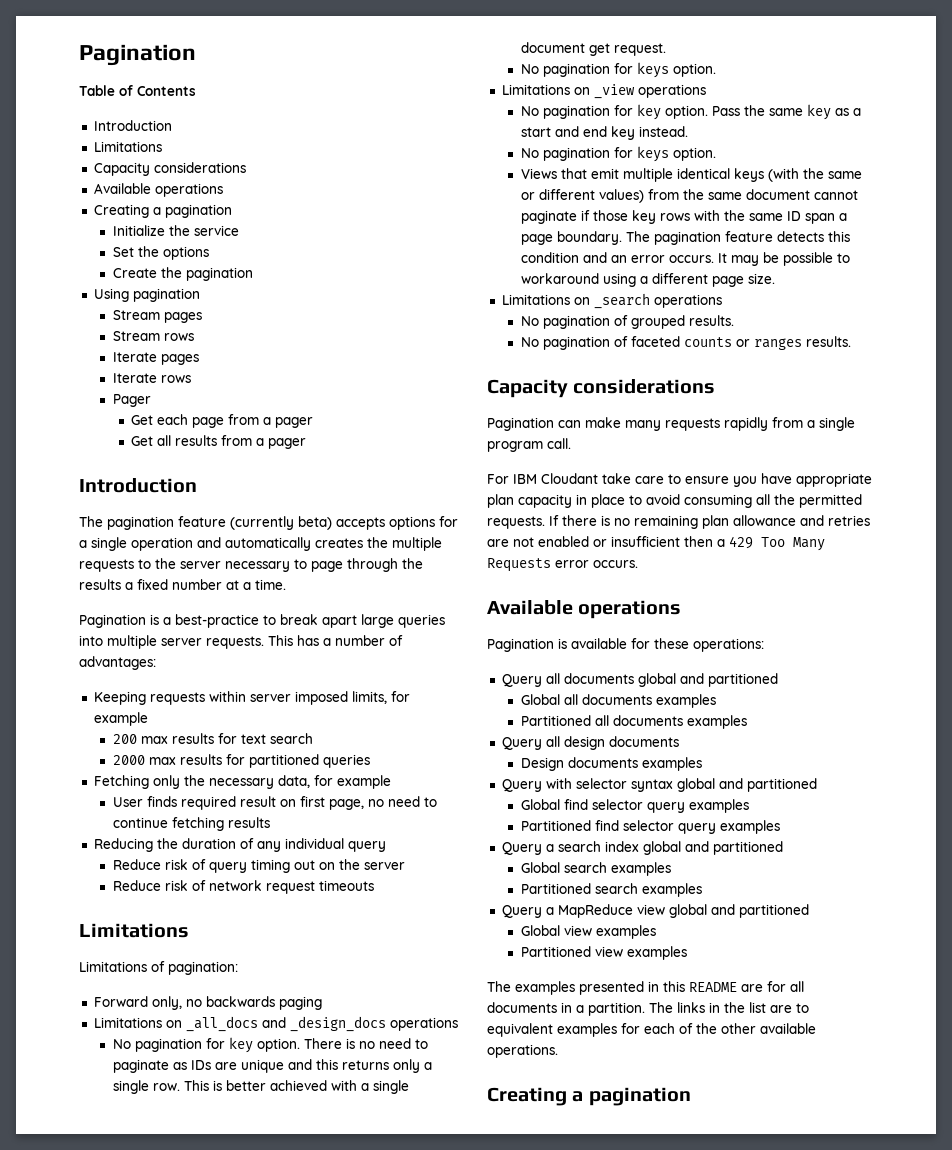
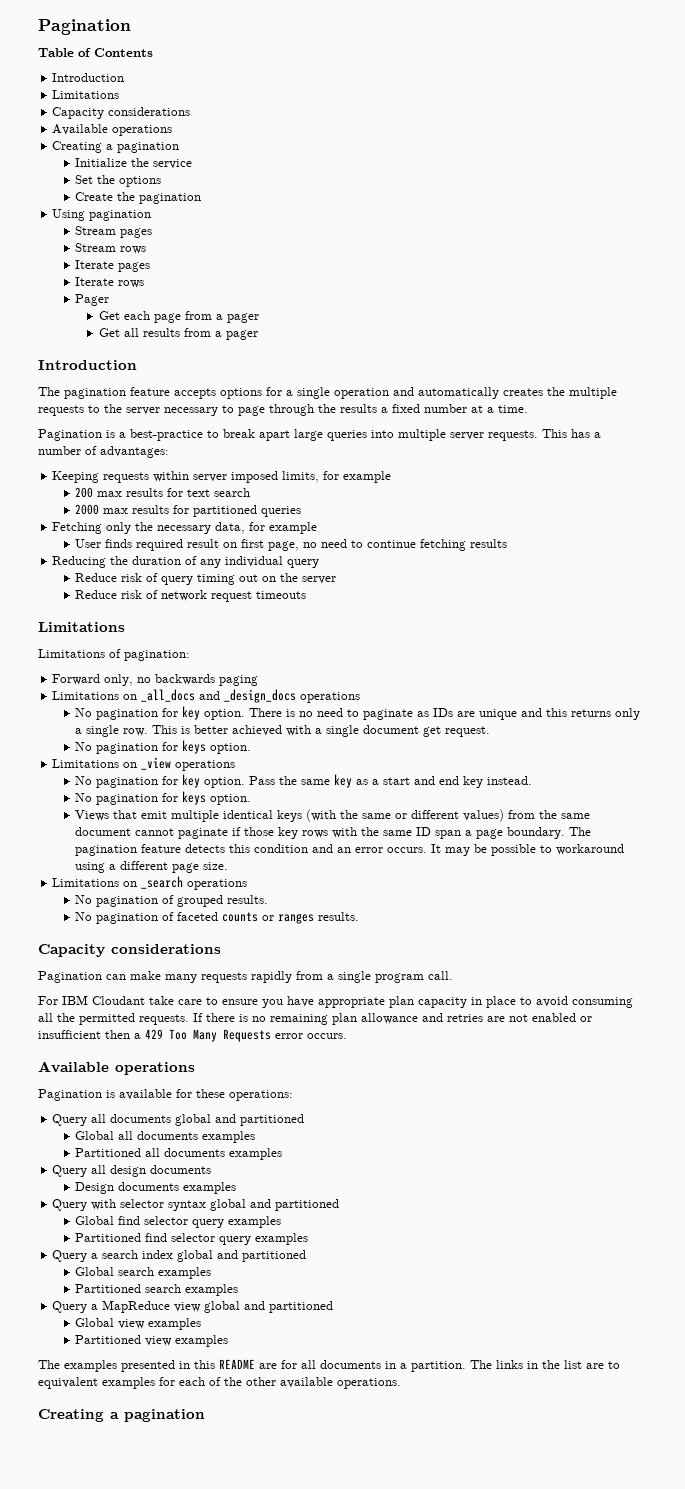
[230,516,332,530] (currently beta) -> (170, 391) none

